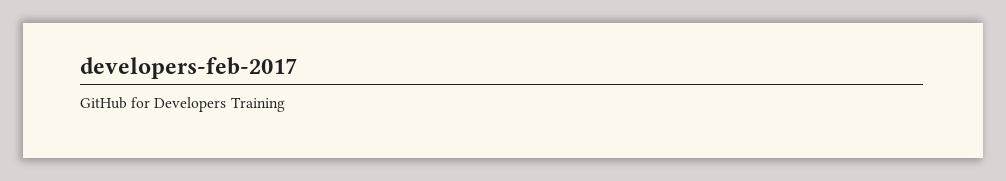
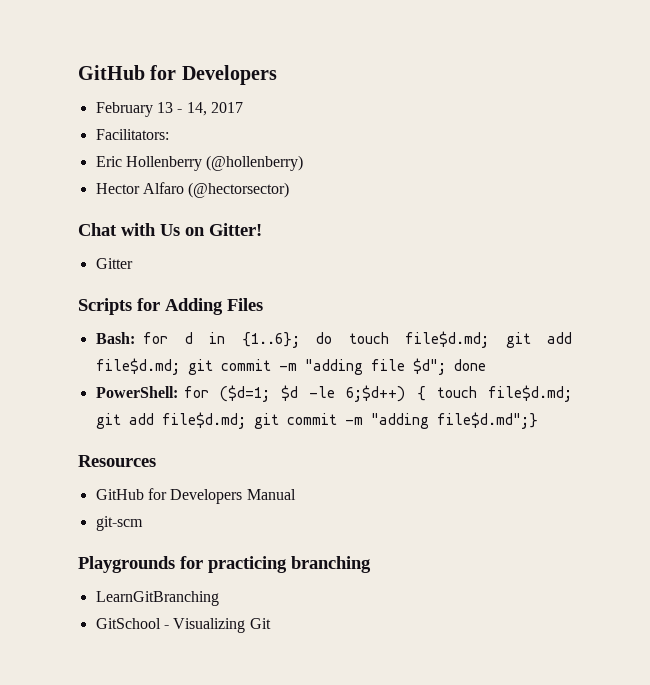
[80,57,297,79] [80,97,285,112] developers-feb-2017 // GitHub for Developers Training -> [78,65,277,85] [95,102,243,117] [95,129,169,140] [95,155,304,171] [95,182,290,198] [78,223,262,236] [95,258,133,269] [78,298,263,315] [95,331,572,348] [95,358,486,375] [95,385,572,402] [95,412,538,429] [78,455,156,467] [95,488,296,504] [95,516,143,531] [78,556,371,573] [95,591,219,606] [95,618,271,633] GitHub for Developers // February 13 - 14, 2017 // Facilitators: // Eric Hollenberry (@hollenberry) // Hector Alfaro (@hectorsector) // Chat with Us on Gitter! // Gitter // Scripts for Adding Files // Bash: for d in {1..6}; do touch file$d.md; git add file$d.md; git commit -m "adding file $d"; done // PowerShell: for ($d=1; $d -le 6;$d++) { touch file$d.md; git add file$d.md; git commit -m "adding file$d.md";} // Resources // GitHub for Developers Manual // git-scm // Playgrounds for practicing branching // LearnGitBranching // GitSchool - Visualizing Git

